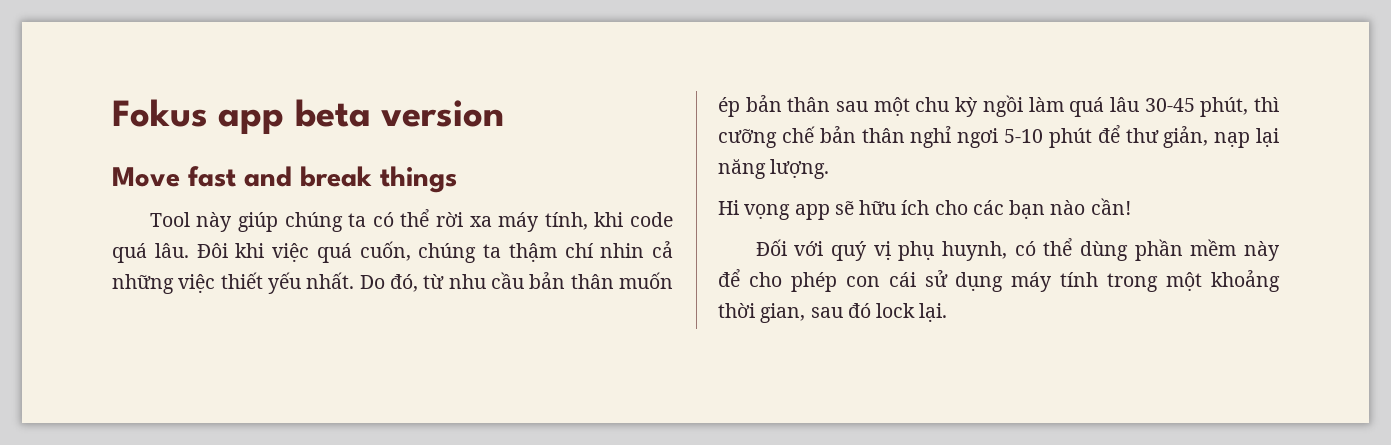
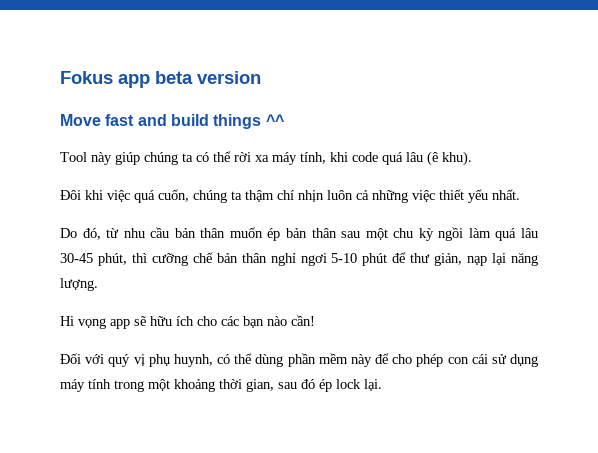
[300,166,372,187] break -> [170,114,209,126] build
(457, 179) none -> [265,114,284,126] ^^
[154,243,189,258] lâu. -> [406,151,472,166] lâu (ê khu). //
[600,243,645,258] nhin -> [298,190,353,202] nhịn luôn
(355, 280) none -> (520, 194) //
(871, 310) none -> [319,379,332,392] ép

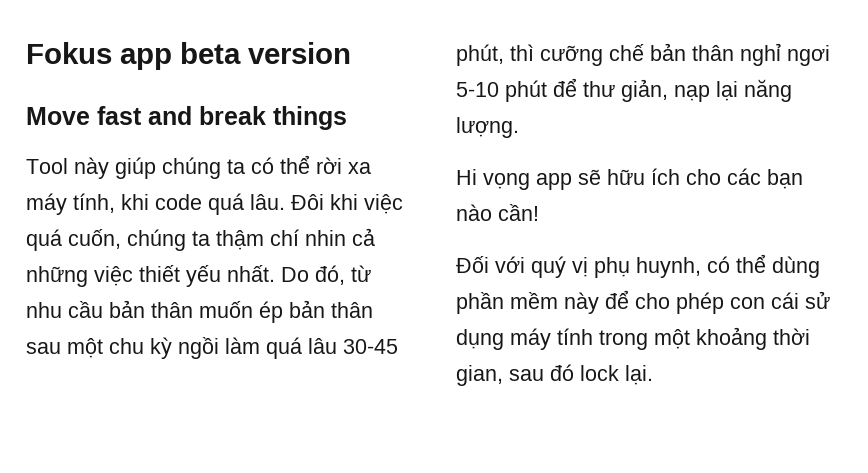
[170,114,209,126] build -> [199,106,266,125] break
[265,114,284,126] ^^ -> (347, 118) none
[406,151,472,166] lâu (ê khu). // -> [250,194,285,210] lâu.
[298,190,353,202] nhịn luôn -> [305,230,346,246] nhin
(520, 194) // -> (275, 273) none
[319,379,332,392] ép -> (574, 372) none

